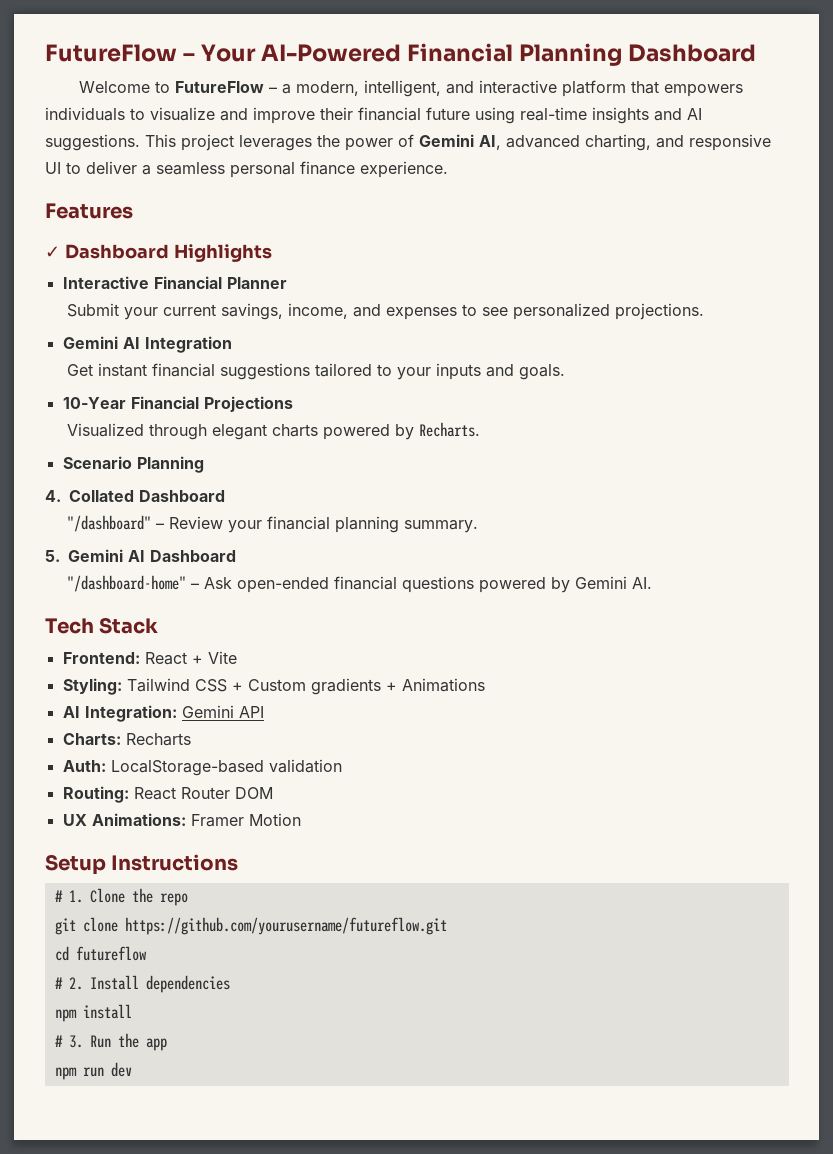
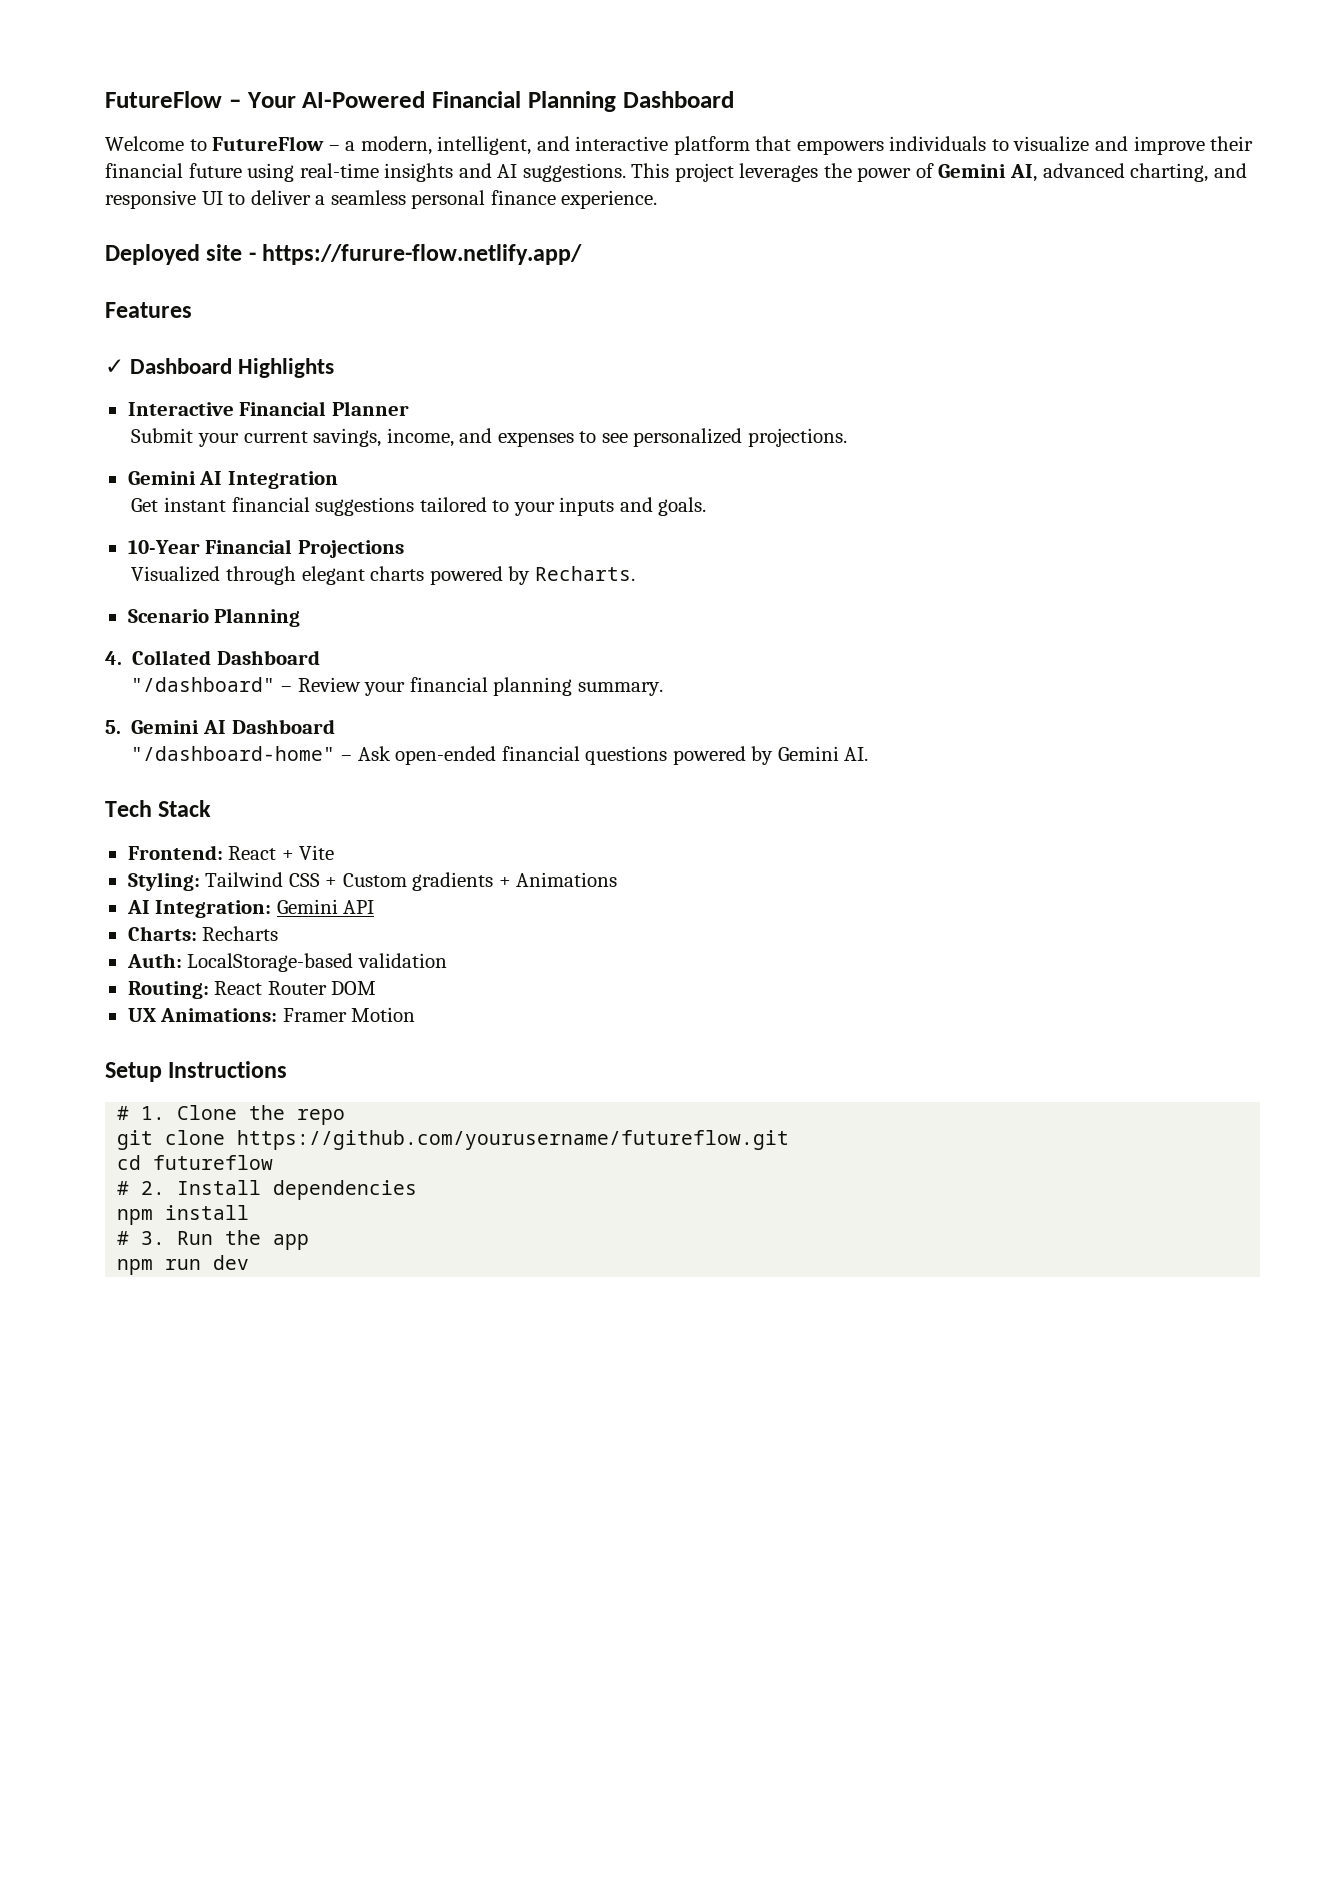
(448, 169) none -> [105,244,583,265] // Deployed site - https://furure-flow.netlify.app/

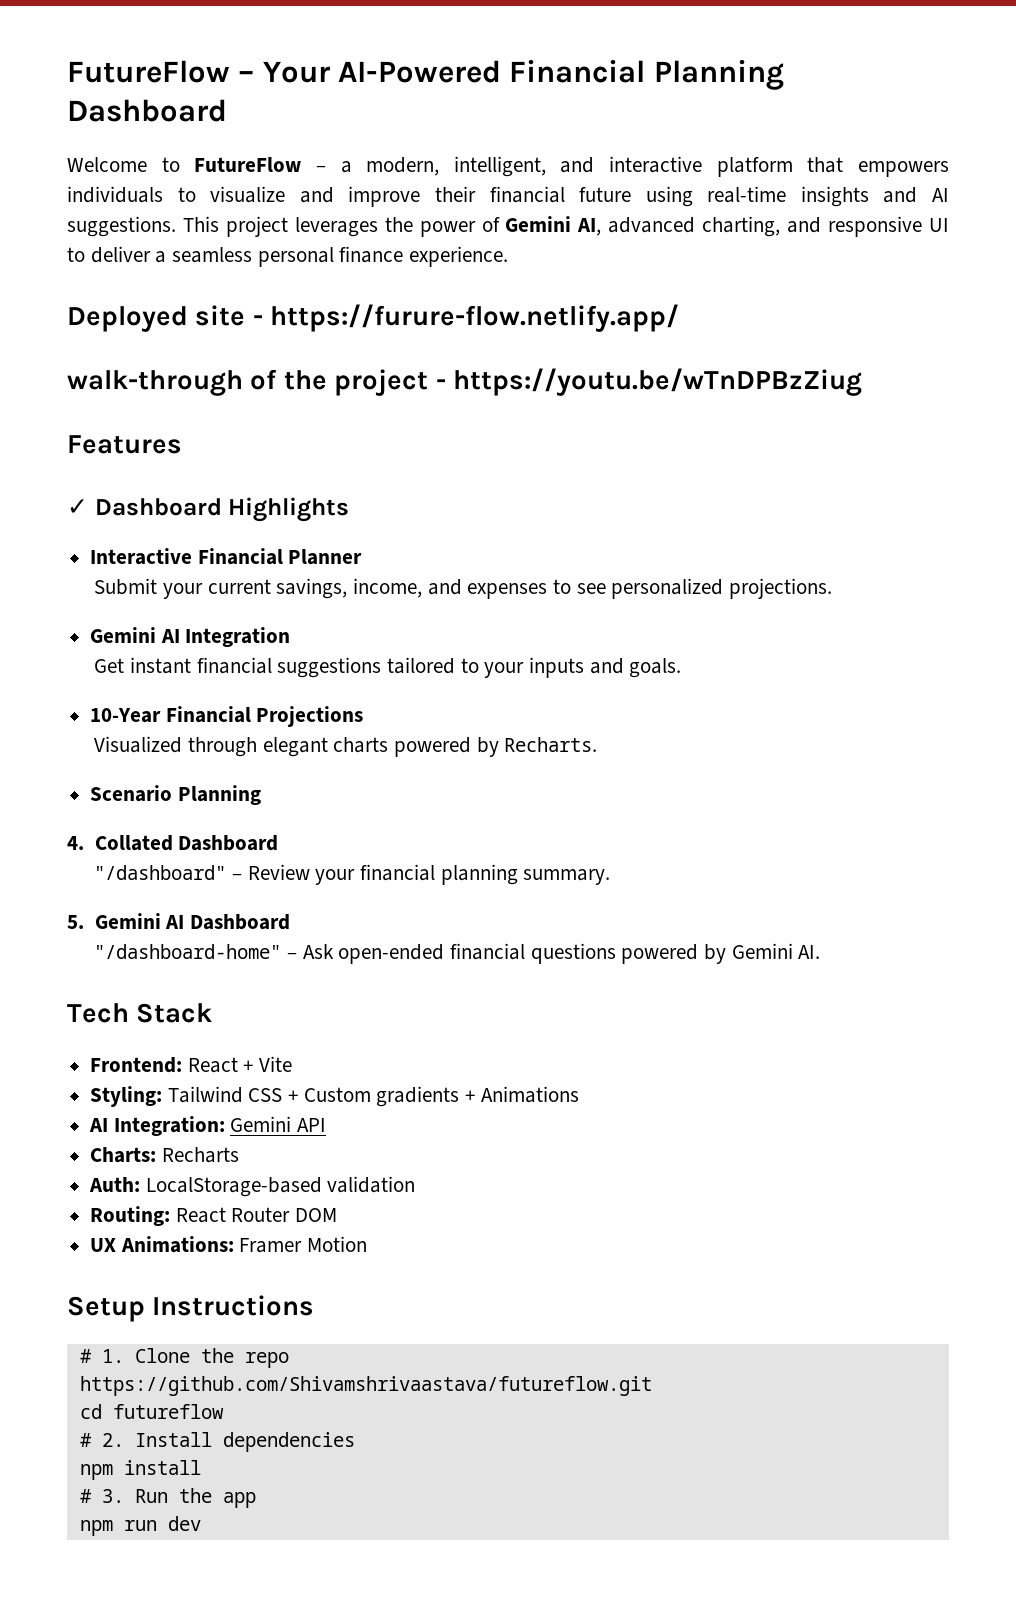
(583, 254) none -> [67,368,863,396] // walk-through of the project - https://youtu.be/wTnDPBzZiug
[117,1130,790,1150] git clone https://github.com/yourusername/futureflow.git -> [79,1376,652,1396] https://github.com/Shivamshrivaastava/futureflow.git

